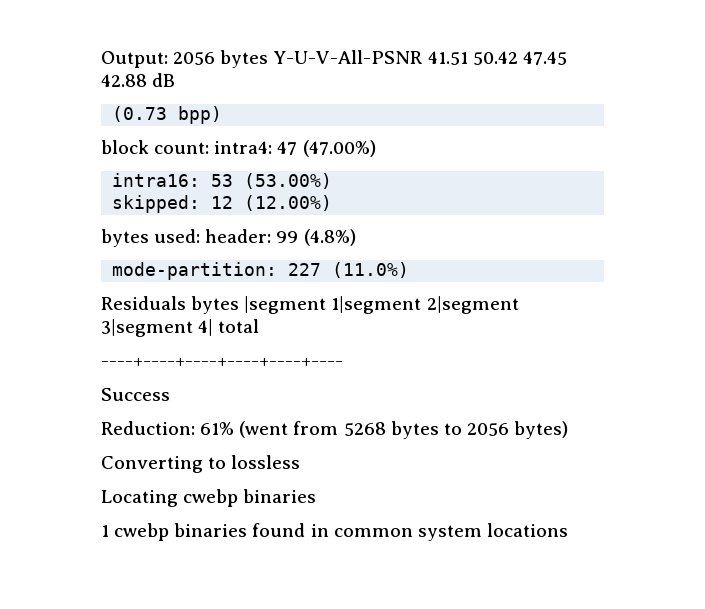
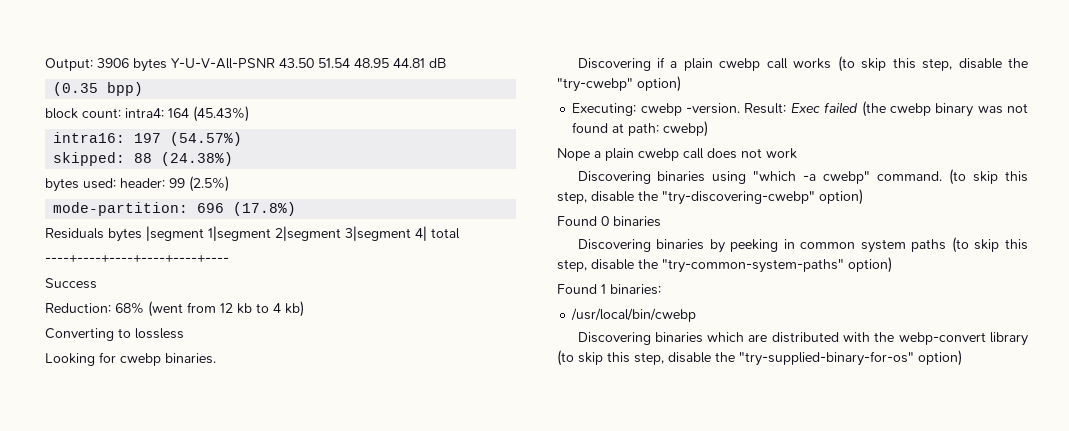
[173,52,216,65] 2056 -> [97,58,129,68] 3906
[427,51,567,65] [101,74,147,87] 41.51 50.42 47.45 42.88 -> [279,58,425,68] 43.50 51.54 48.95 44.81
[112,106,168,122] (0.73 -> [53,82,99,96] (0.35
[277,140,376,157] 47 (47.00%) -> [168,106,249,122] 164 (45.43%)
[211,173,333,189] 53 (53.00%) -> [134,132,243,146] 197 (54.57%)
[211,195,333,211] 12 (12.00%) -> [134,152,234,166] 88 (24.38%)
[303,229,356,246] (4.8%) -> [189,176,229,192] (2.5%)
[288,262,410,278] 227 (11.0%) -> [197,202,297,216] 696 (17.8%)
[200,422,235,435] 61% -> [115,302,144,314] 68%
[343,421,569,439] [101,455,301,473] [101,489,317,507] [101,523,568,541] 5268 bytes to 2056 bytes) // Converting to lossless // Locating cwebp binaries // 1 cwebp binaries found in common system locations -> [220,301,304,317] [45,328,184,341] [45,352,216,366] [577,56,1028,72] [557,76,681,92] [572,101,1028,117] [572,121,709,137] [557,148,797,161] [577,169,1028,185] [557,189,863,205] [557,216,661,227] [577,237,1028,253] [557,257,892,273] [557,284,661,295] [571,308,697,322] [577,332,1028,346] [557,350,962,366] 12 kb to 4 kb) // Converting to lossless // Looking for cwebp binaries. // Discovering if a plain cwebp call works (to skip this step, disable the "try-cwebp" option) // Executing: cwebp -version. Result: Exec failed (the cwebp binary was not found at path: cwebp) // Nope a plain cwebp call does not work // Discovering binaries using "which -a cwebp" command. (to skip this step, disable the "try-discovering-cwebp" option) // Found 0 binaries // Discovering binaries by peeking in common system paths (to skip this step, disable the "try-common-system-paths" option) // Found 1 binaries: // /usr/local/bin/cwebp // Discovering binaries which are distributed with the webp-convert library (to skip this step, disable the "try-supplied-binary-for-os" option)

